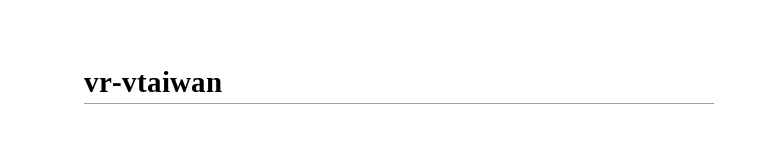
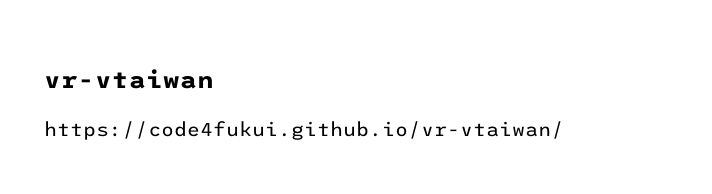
(222, 81) none -> [44,121,564,140] // https://code4fukui.github.io/vr-vtaiwan/

